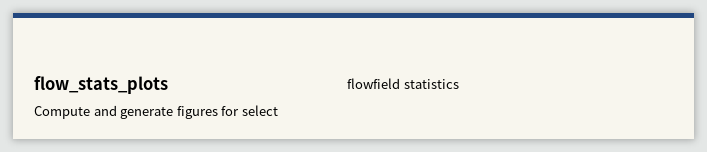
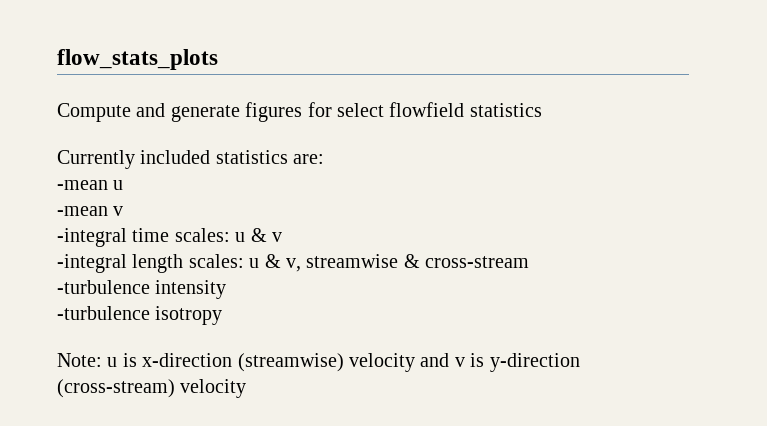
(459, 84) none -> [57,150,325,169] [57,180,124,190] [57,206,124,216] [57,228,282,247] [57,254,530,273] [57,280,227,299] [57,306,223,325] [57,353,580,372] [57,379,247,398] // Currently included statistics are: // -mean u // -mean v // -integral time scales: u & v // -integral length scales: u & v, streamwise & cross-stream // -turbulence intensity // -turbulence isotropy // Note: u is x-direction (streamwise) velocity and v is y-direction (cross-stream) velocity

